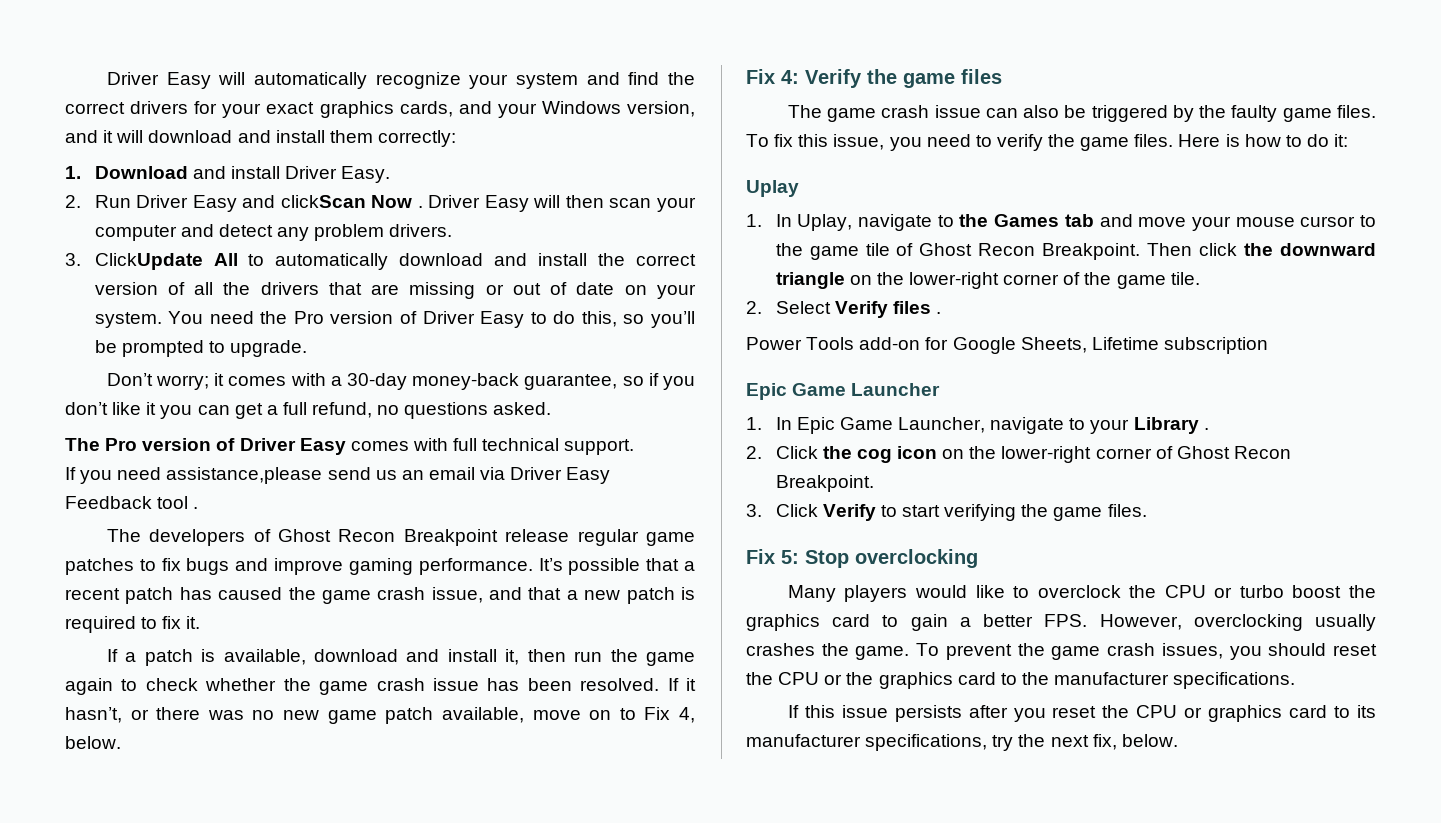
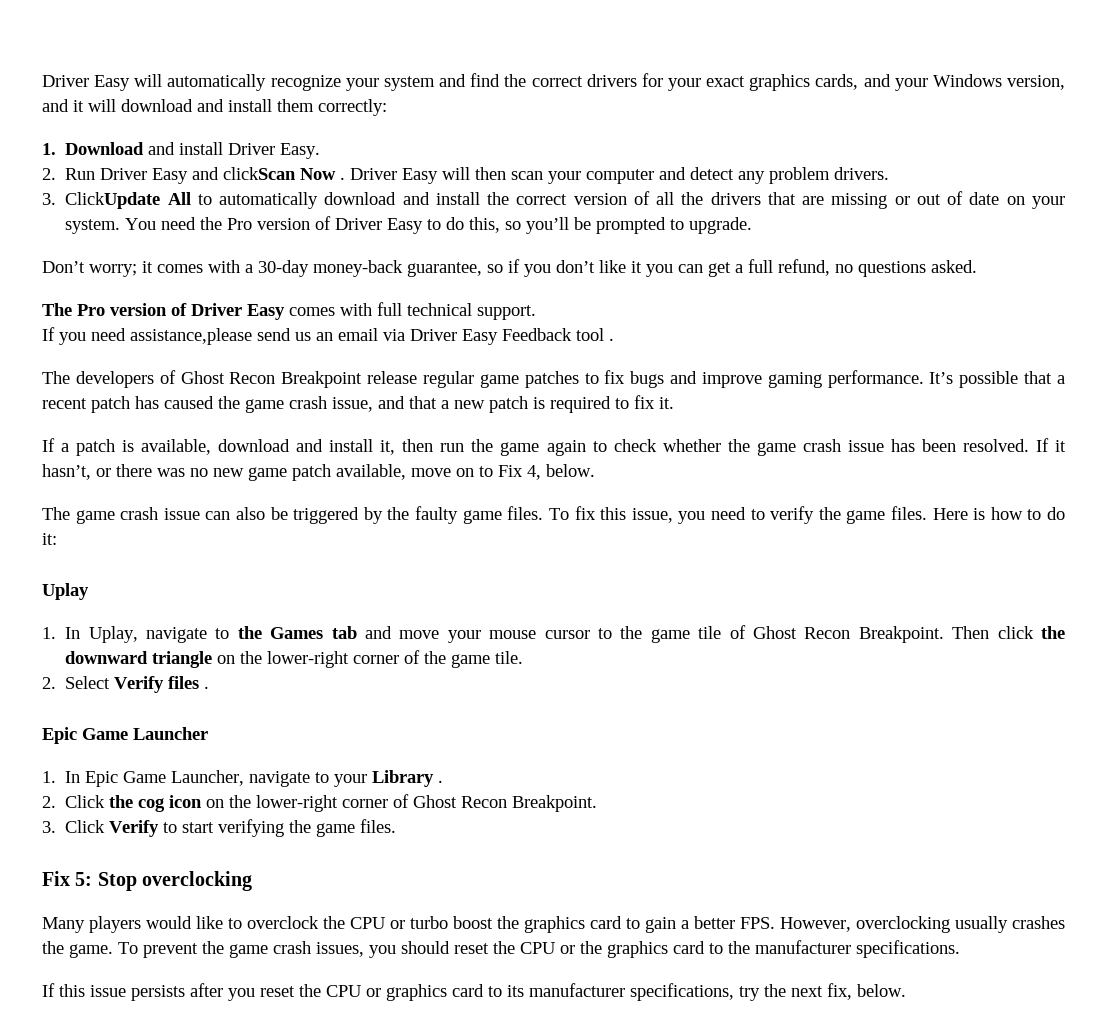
[746,69,1002,88] // Fix 4: Verify the game files -> (595, 470) none
[746,337,1268,354] // Power Tools add-on for Google Sheets, Lifetime subscription -> (210, 687) none

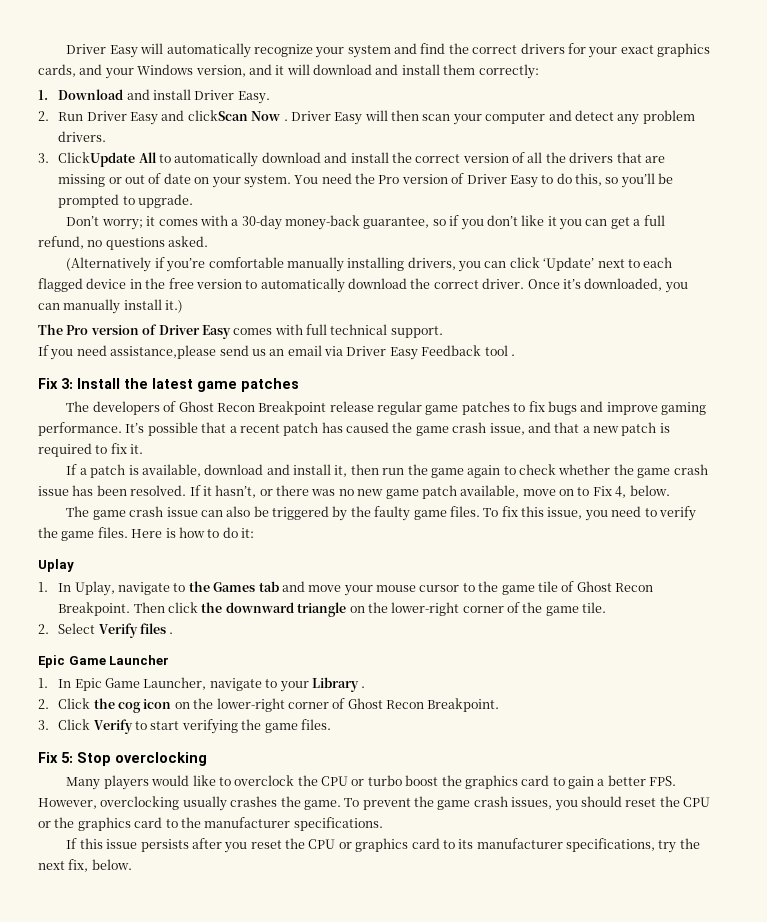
(977, 266) none -> [66,257,673,272] [38,278,688,293] [38,299,184,314] // (Alternatively if you’re comfortable manually installing drivers, you can click ‘Update’ next to each flagged device in the free version to automatically download the correct driver. Once it’s downloaded, you can manually install it.)
(614, 339) none -> [38,378,299,392] // Fix 3: Install the latest game patches

